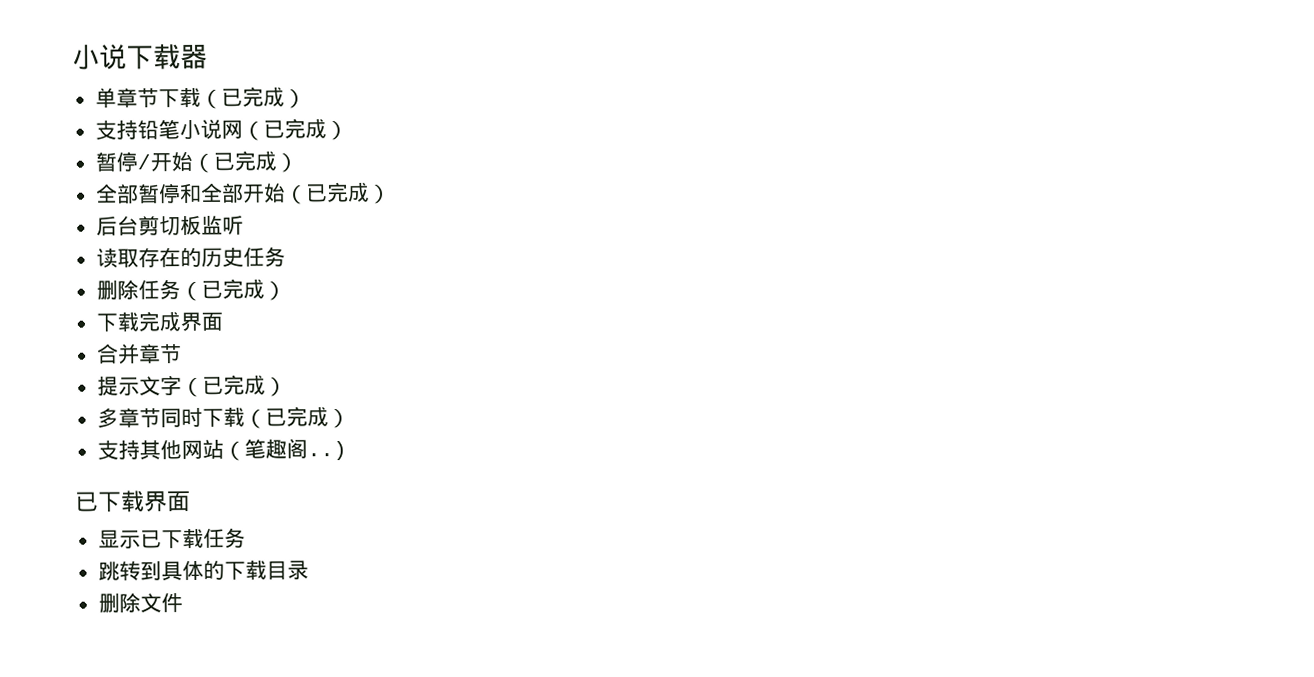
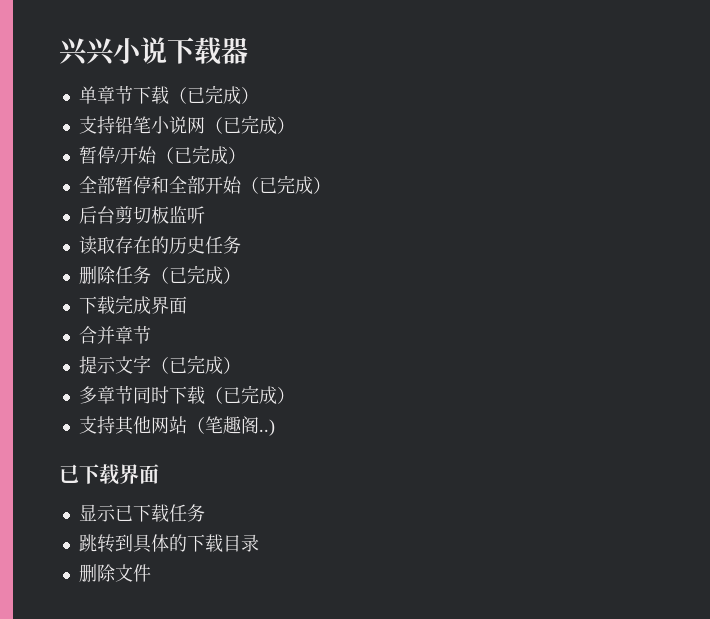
(72, 57) none -> [59,38,115,66] 兴兴

